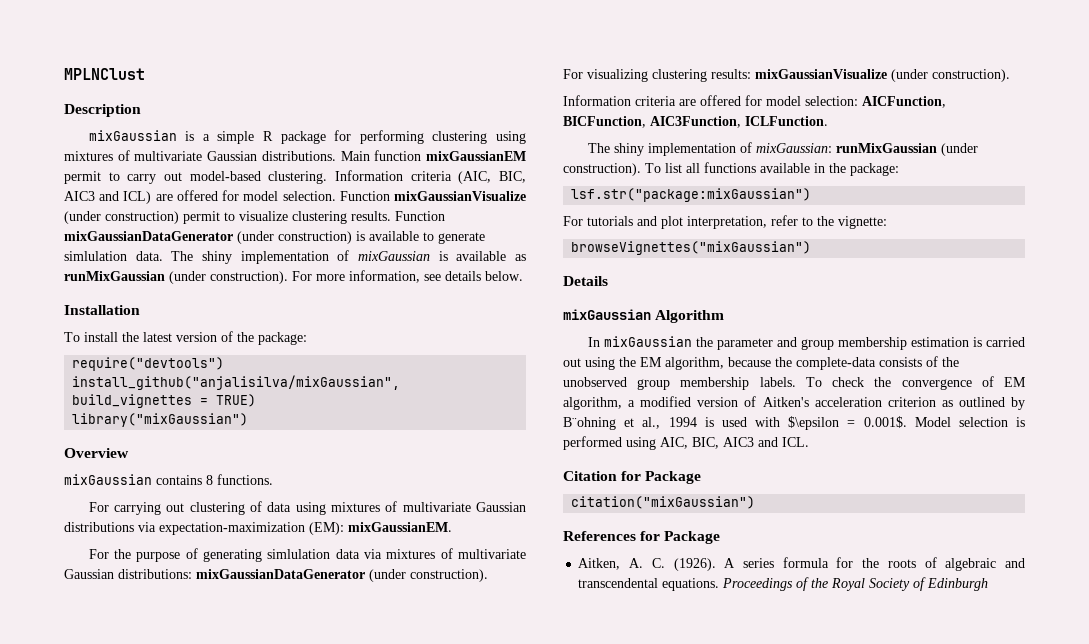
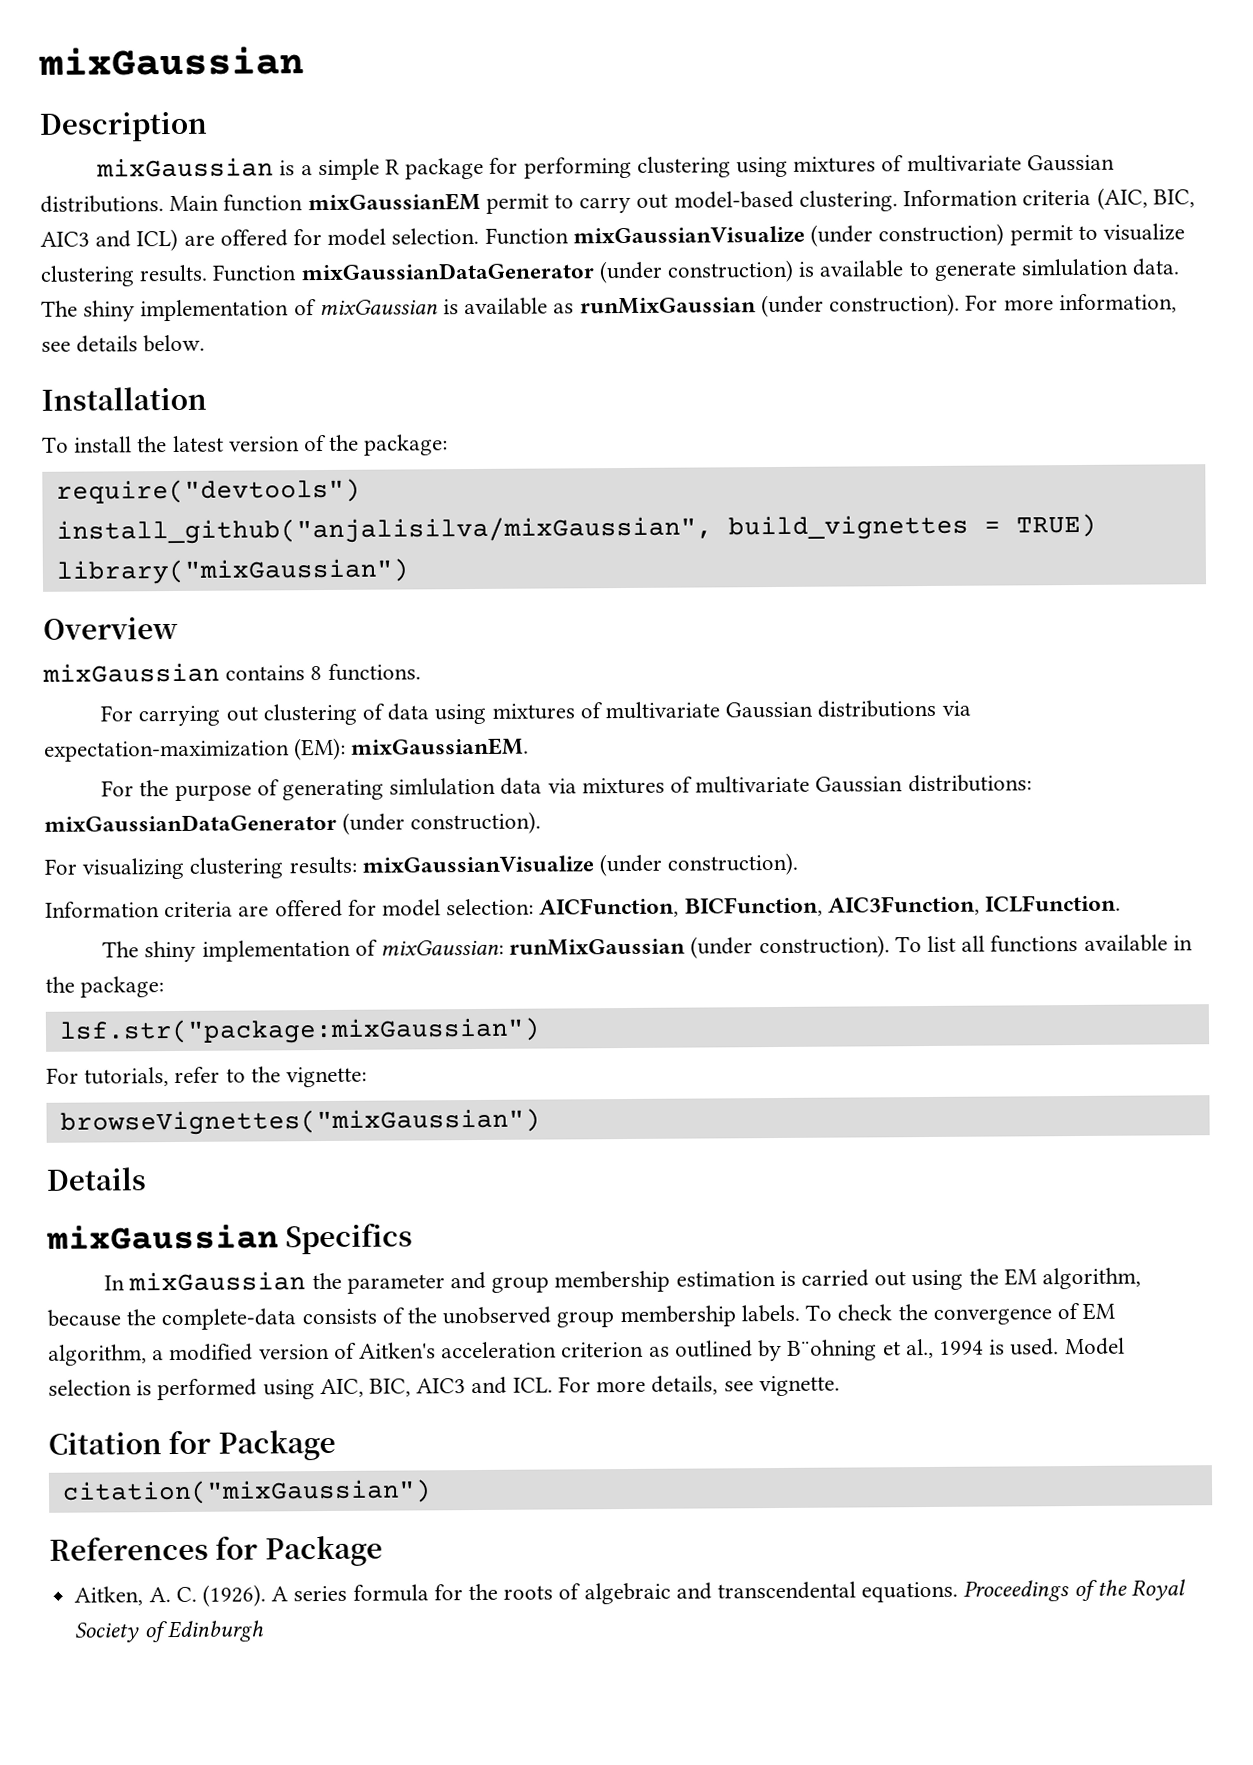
[64,68,145,80] MPLNClust -> [38,46,304,76] mixGaussian
[587,216,767,229] tutorials and plot interpretation, -> [84,1067,170,1087] tutorials,
[655,310,725,323] Algorithm -> [285,1223,414,1255] Specifics
[721,416,907,430] used with $\epsilon = 0.001$. -> [1010,1338,1060,1356] used.
(809, 442) none -> [557,1375,840,1397] For more details, see vignette.

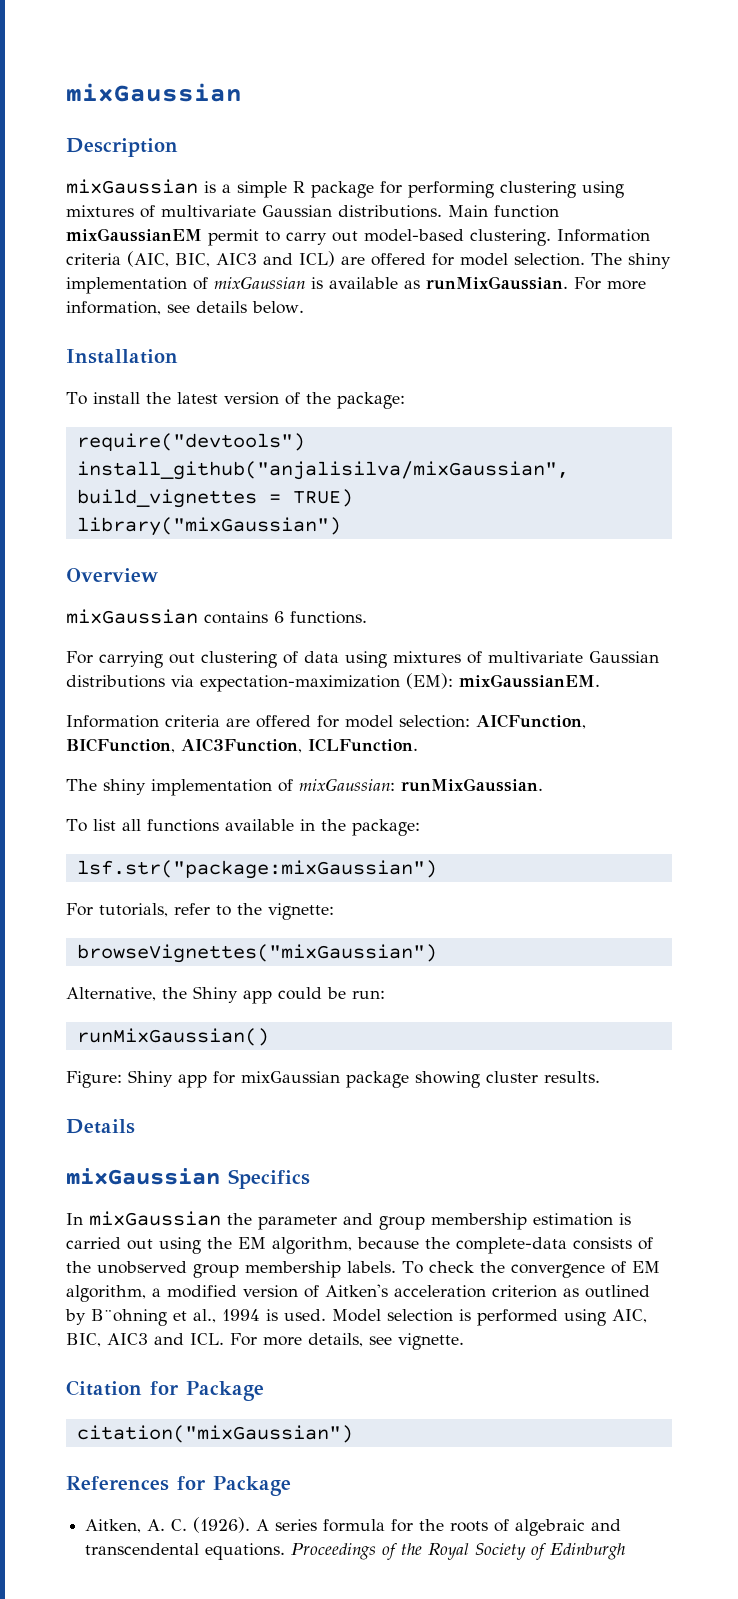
[484,223,1185,247] [40,258,1180,287] Function mixGaussianVisualize (under construction) permit to visualize clustering results. Function mixGaussianDataGenerator (under construction) is available to generate simlulation data. -> (585, 259) none
[579,293,961,318] runMixGaussian (under construction). -> [426,276,568,290] runMixGaussian.
[310,666,323,681] 8 -> [274,611,284,623] 6
[101,774,1032,801] [44,811,542,835] [44,852,799,880] // For the purpose of generating simlulation data via mixtures of multivariate Gaussian distributions: mixGaussianDataGenerator (under construction). // For visualizing clustering results: mixGaussianVisualize (under construction). -> (600, 681) none
[509,935,890,959] runMixGaussian (under construction). -> [401,778,543,792] runMixGaussian. //
(541, 1122) none -> [66,986,385,1004] [76,1028,269,1046] [66,1070,600,1088] // Alternative, the Shiny app could be run: // runMixGaussian() // Figure: Shiny app for mixGaussian package showing cluster results.

